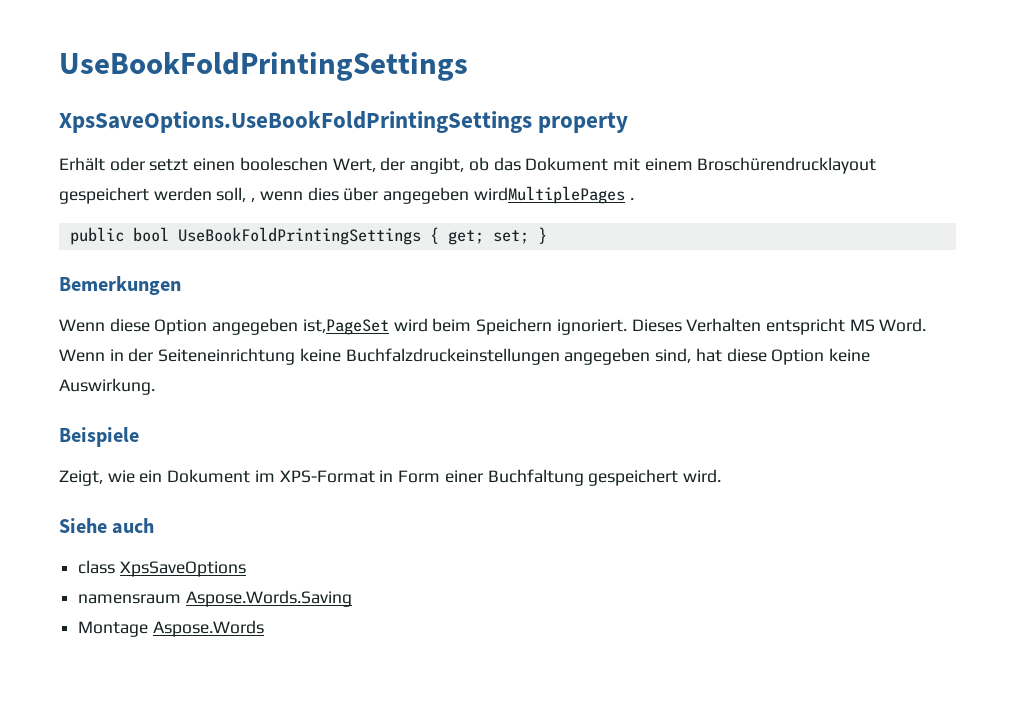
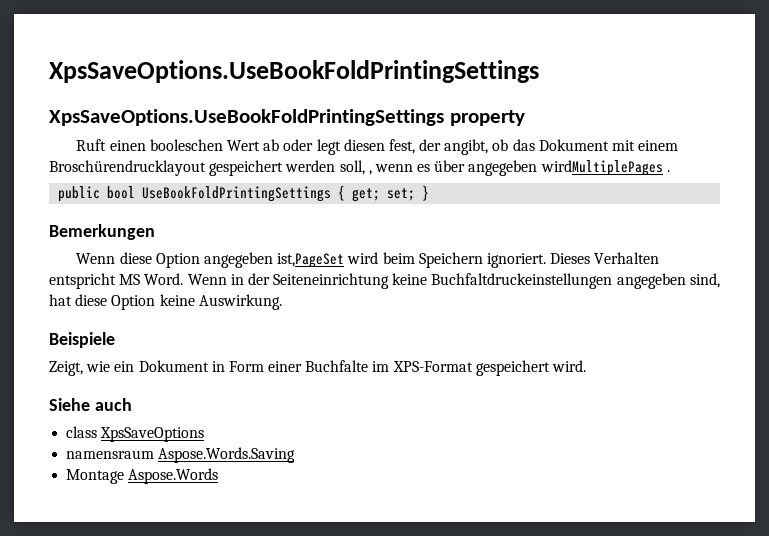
[59,52,468,81] UseBookFoldPrintingSettings -> [49,60,539,83] XpsSaveOptions.UseBookFoldPrintingSettings
[59,157,376,172] Erhält oder setzt einen booleschen Wert, -> [76,139,415,155] Ruft einen booleschen Wert ab oder legt diesen fest,
[307,187,339,201] dies -> [417,164,431,172] es
[345,348,560,365] Buchfalzdruckeinstellungen -> [431,273,613,289] Buchfaltdruckeinstellungen
[254,470,375,483] im XPS-Format -> (209, 366) none
[487,469,584,486] Buchfaltung -> [305,360,473,372] Buchfalte im XPS-Format

